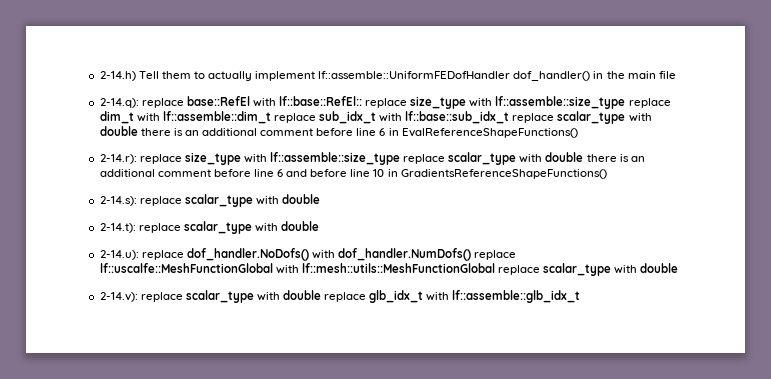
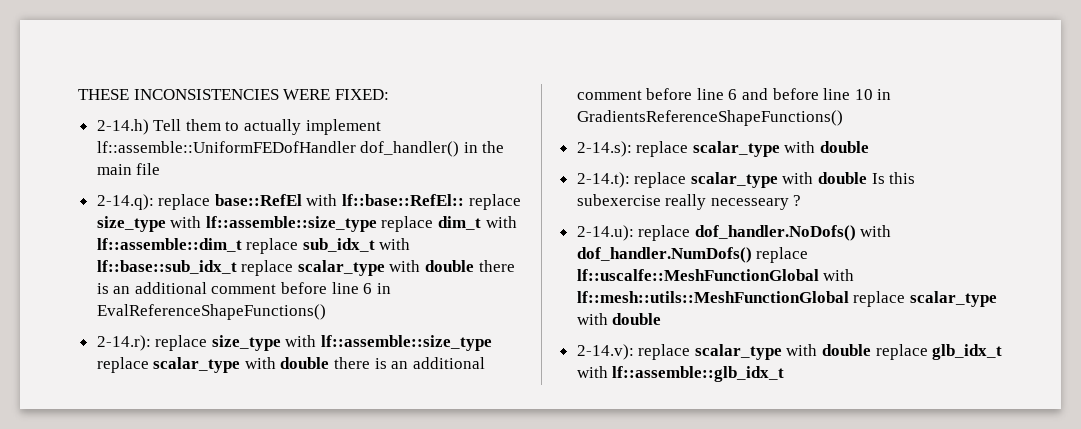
(99, 76) none -> [78,89,389,100] THESE INCONSISTENCIES WERE FIXED: //
(320, 226) none -> [871,172,916,184] [576,194,802,210] Is this subexercise really necesseary ?

